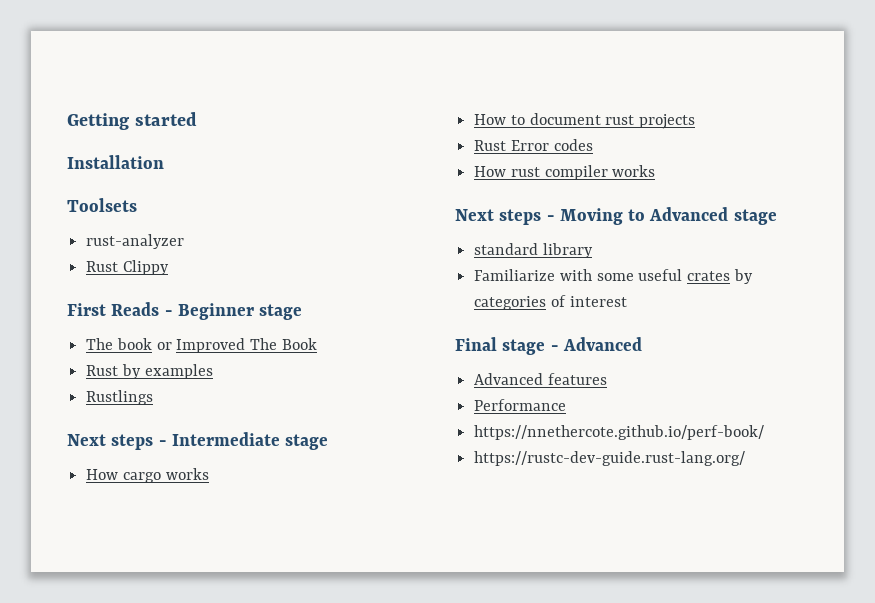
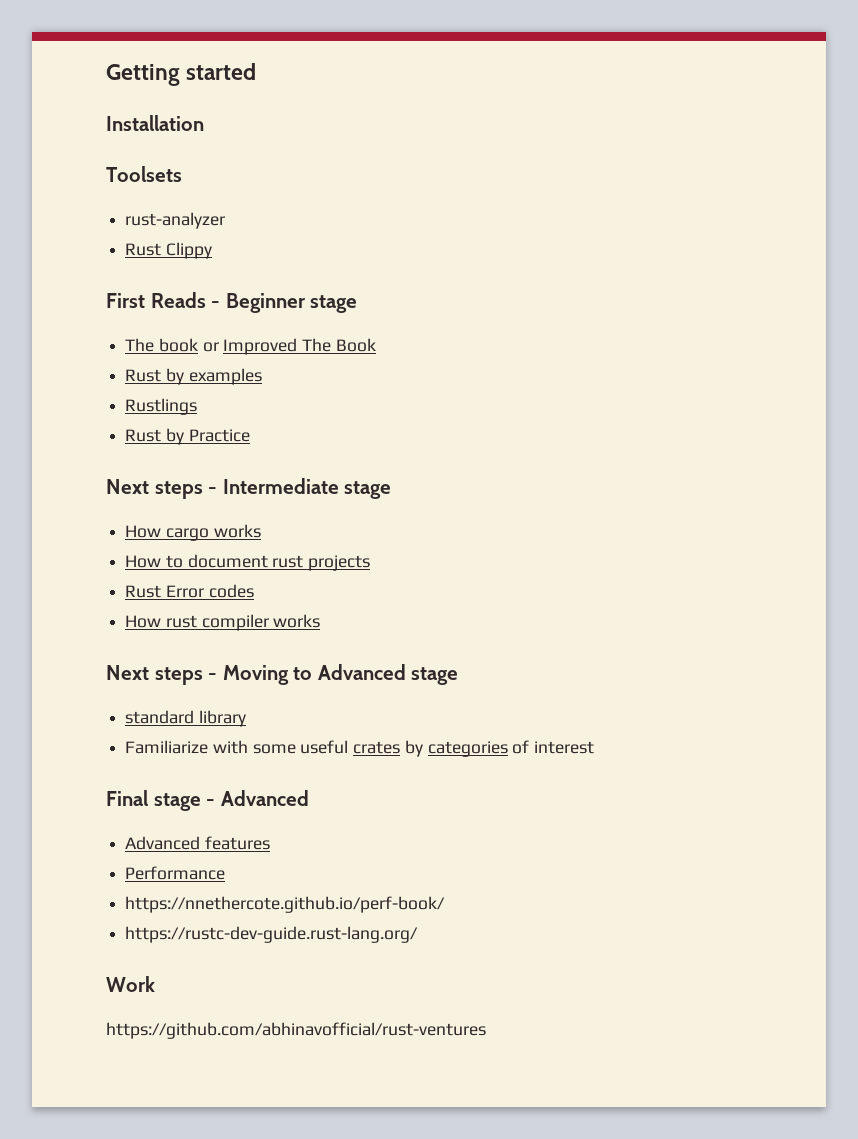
(154, 397) none -> [125,428,250,445] // Rust by Practice
(746, 458) none -> [106,976,155,992] [106,1022,486,1039] // Work // https://github.com/abhinavofficial/rust-ventures

